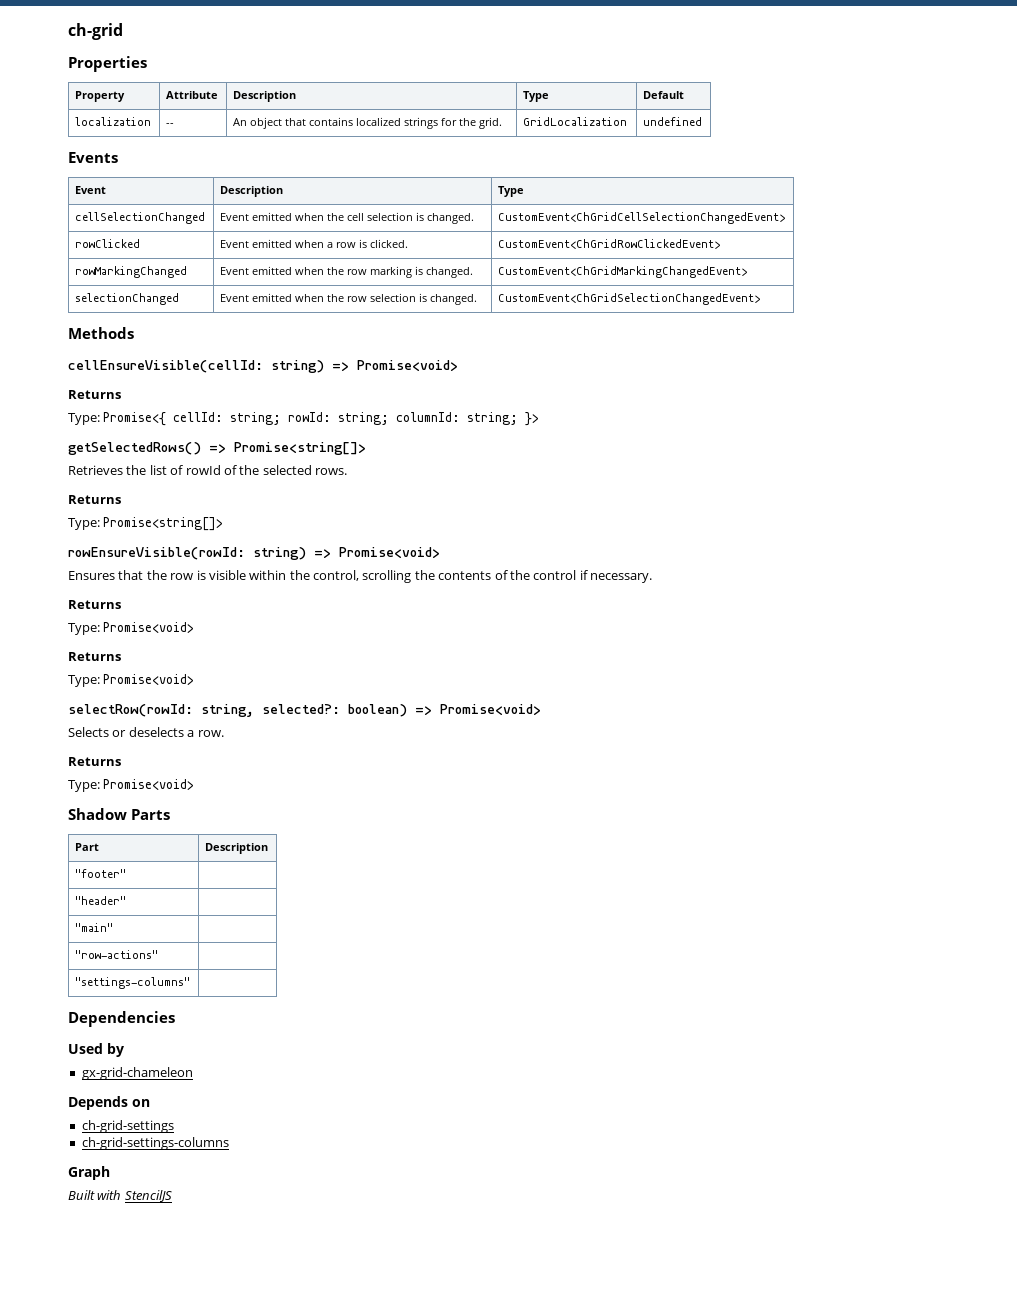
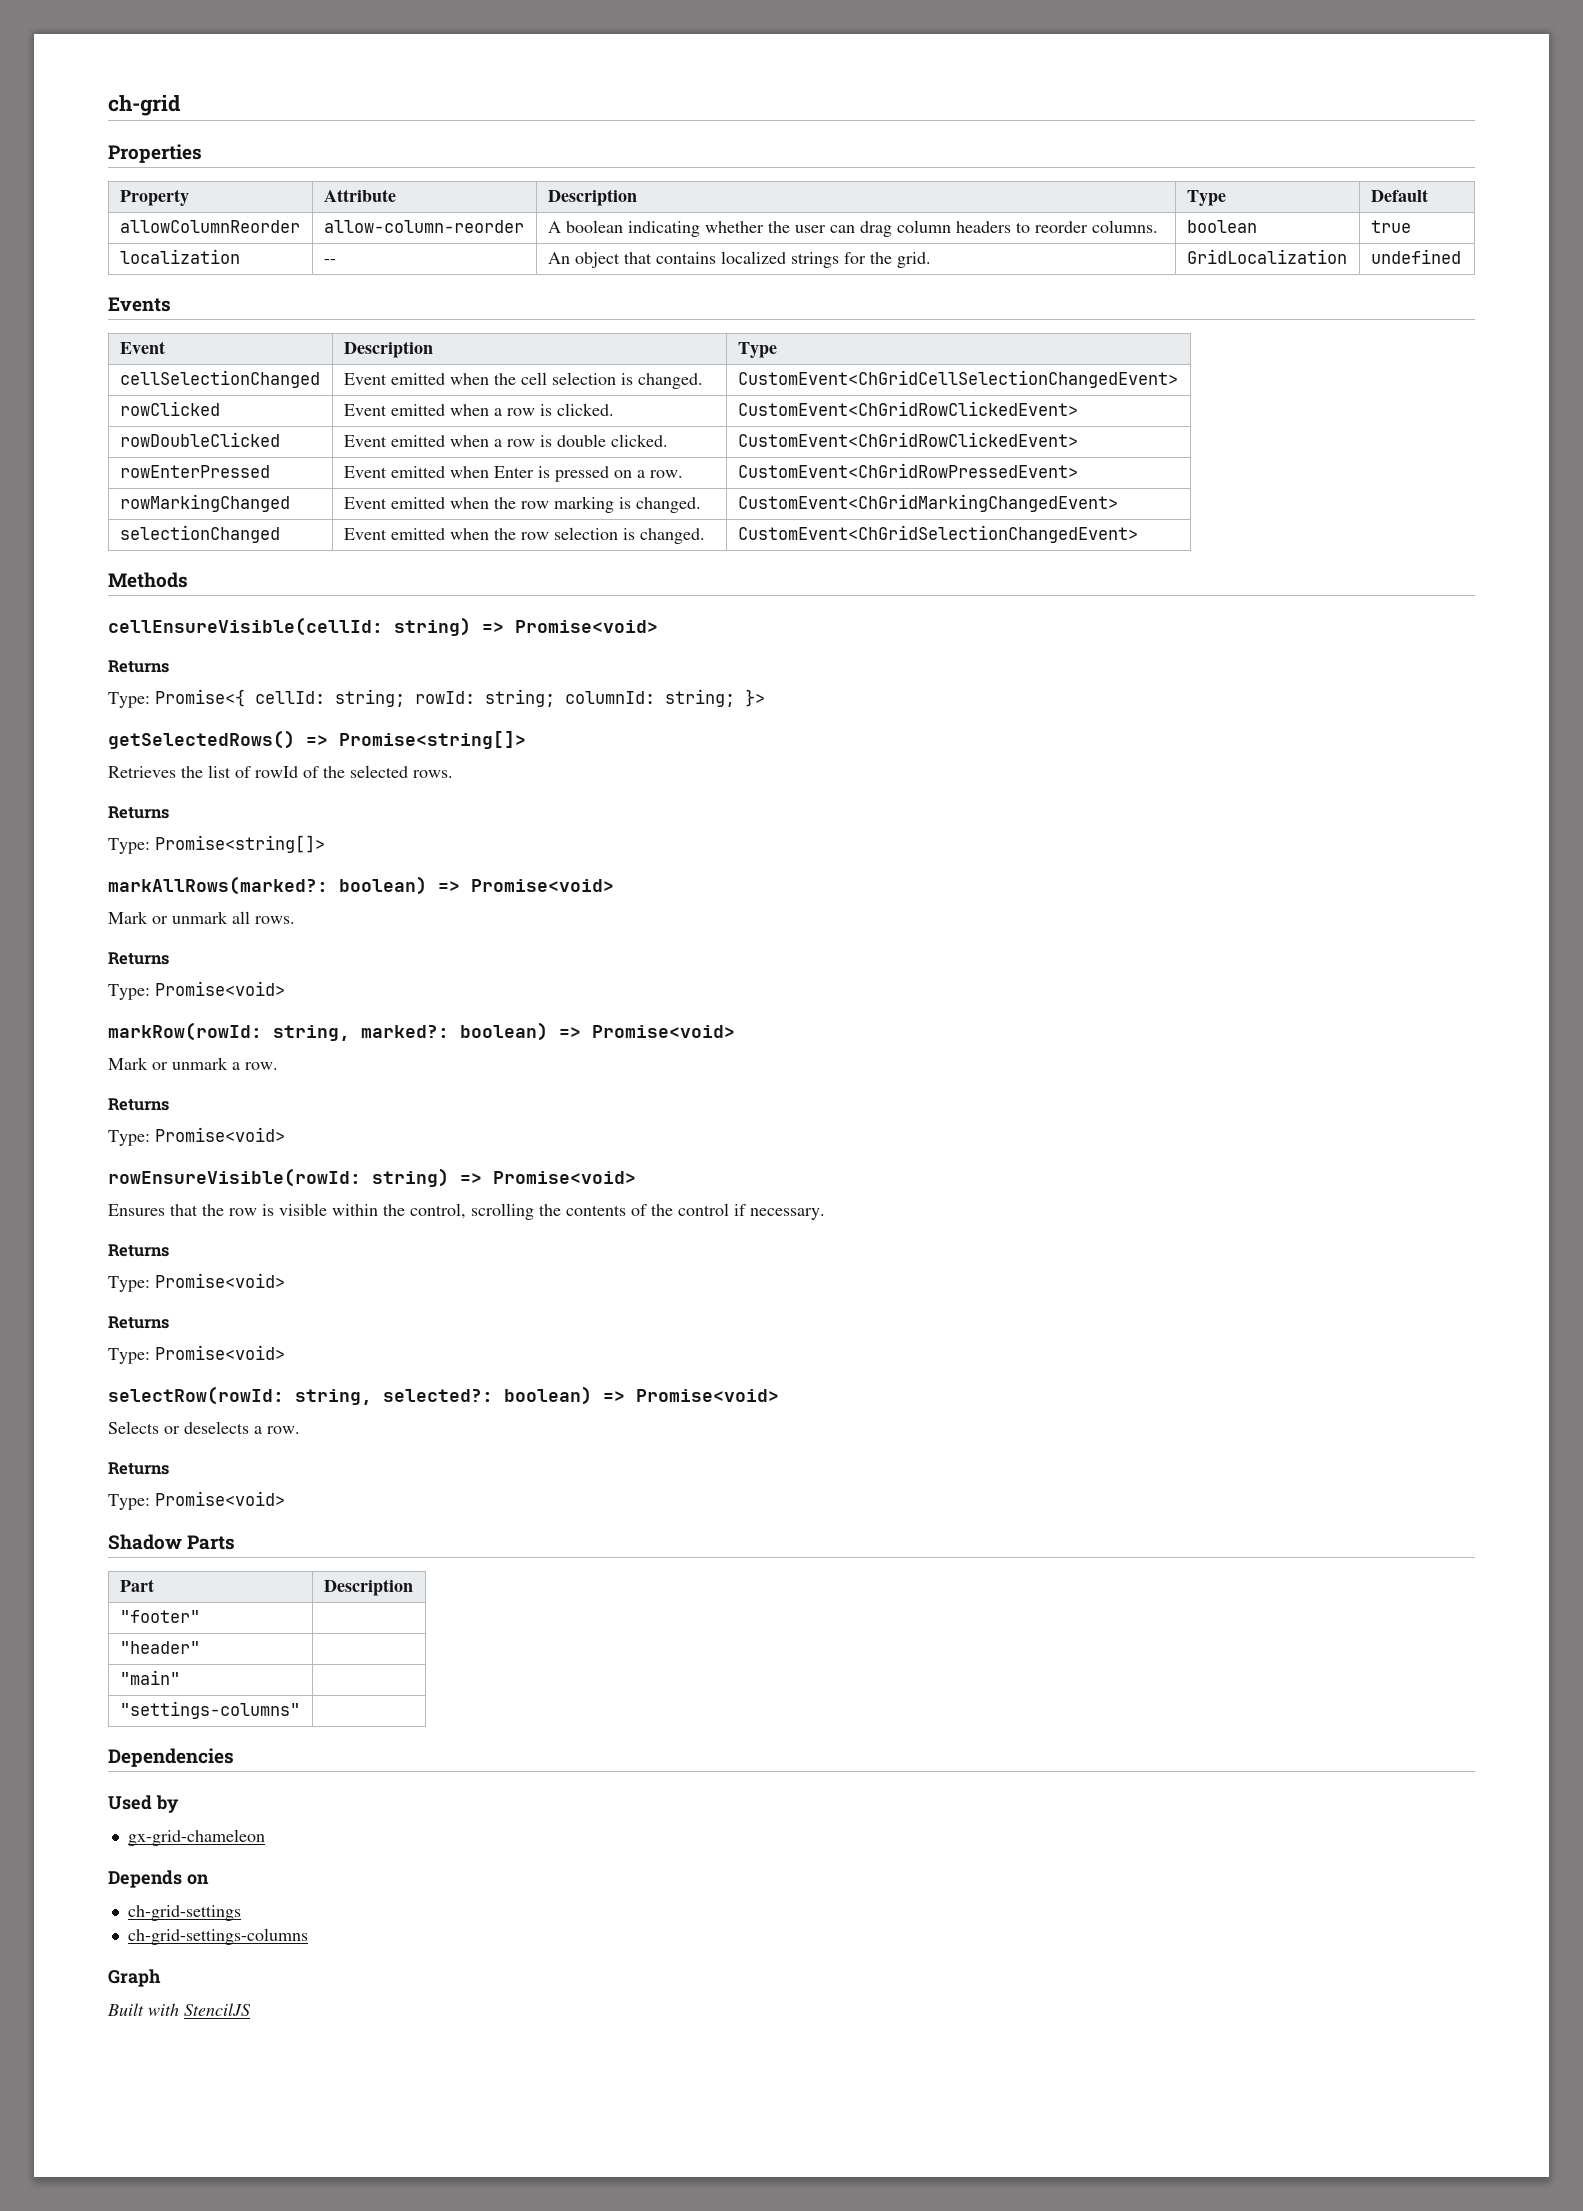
(685, 95) none -> [119,220,300,233] [323,220,524,233] [547,220,1158,237] [1186,220,1257,233] [1370,220,1411,233] // allowColumnReorder | allow-column-reorder | A boolean indicating whether the user can drag column headers to reorder columns. | boolean | true
(721, 244) none -> [119,432,280,447] [343,434,668,447] [737,432,1078,447] [119,465,270,478] [343,466,683,482] [737,463,1078,478] // rowDoubleClicked | Event emitted when a row is double clicked. | CustomEvent<ChGridRowClickedEvent> // rowEnterPressed | Event emitted when Enter is pressed on a row. | CustomEvent<ChGridRowPressedEvent>
(224, 524) none -> [108,876,614,895] [108,911,295,924] [108,952,169,965] [108,981,285,1000] [108,1022,735,1041] [108,1057,278,1070] [108,1098,169,1111] [108,1127,285,1146] // markAllRows(marked?: boolean) => Promise<void> // Mark or unmark all rows. // Returns // Type: Promise<void> // markRow(rowId: string, marked?: boolean) => Promise<void> // Mark or unmark a row. // Returns // Type: Promise<void>
[75,950,159,959] // "row-actions" | -> (180, 1677) none

